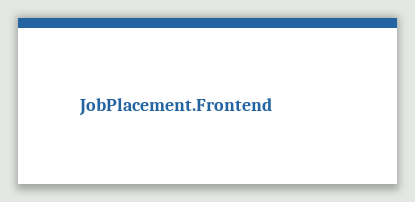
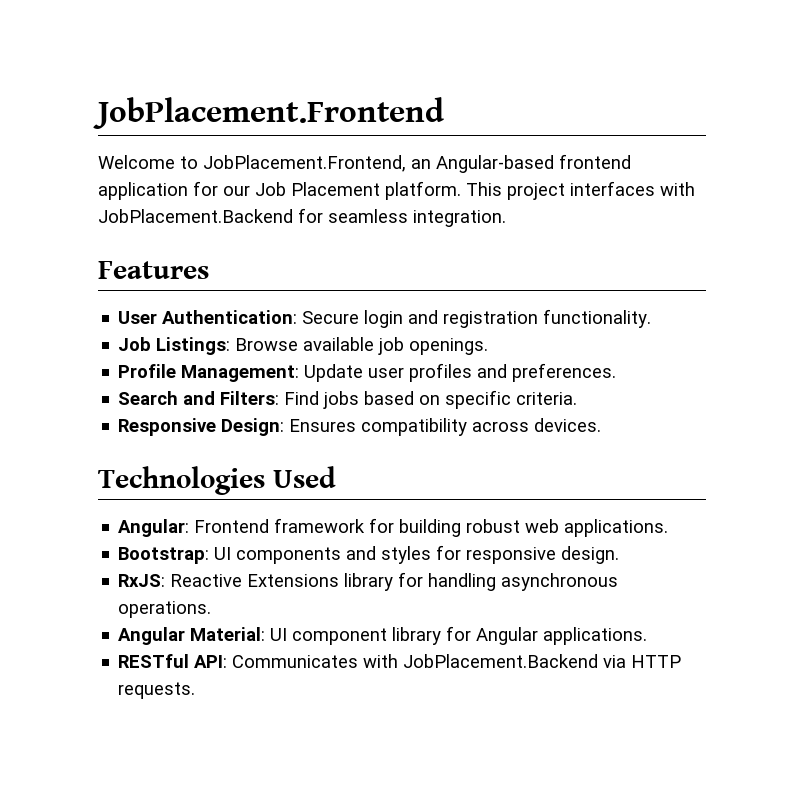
(272, 107) none -> [98,154,631,173] [98,181,695,200] [98,208,506,227] [98,261,209,279] [118,309,652,328] [118,337,489,355] [118,363,617,382] [118,390,578,409] [118,418,602,436] [98,466,336,495] [118,518,669,537] [118,545,620,564] [118,572,619,591] [118,601,212,618] [118,626,648,645] [118,654,682,668] [118,682,196,699] // Welcome to JobPlacement.Frontend, an Angular-based frontend application for our Job Placement platform. This project interfaces with JobPlacement.Backend for seamless integration. // Features // User Authentication: Secure login and registration functionality. // Job Listings: Browse available job openings. // Profile Management: Update user profiles and preferences. // Search and Filters: Find jobs based on specific criteria. // Responsive Design: Ensures compatibility across devices. // Technologies Used // Angular: Frontend framework for building robust web applications. // Bootstrap: UI components and styles for responsive design. // RxJS: Reactive Extensions library for handling asynchronous operations. // Angular Material: UI component library for Angular applications. // RESTful API: Communicates with JobPlacement.Backend via HTTP requests.

